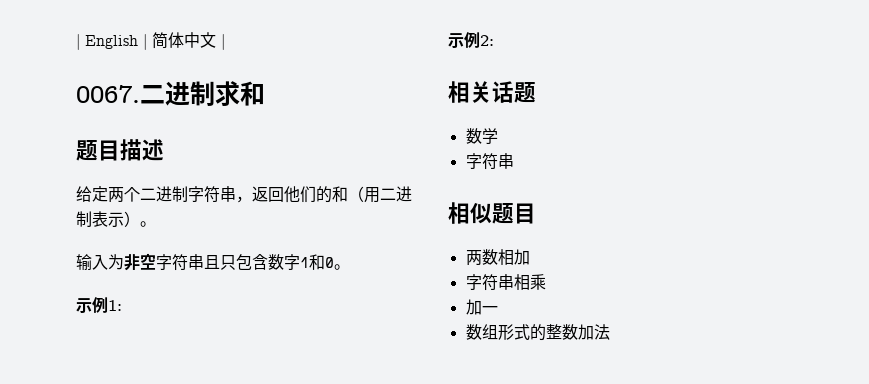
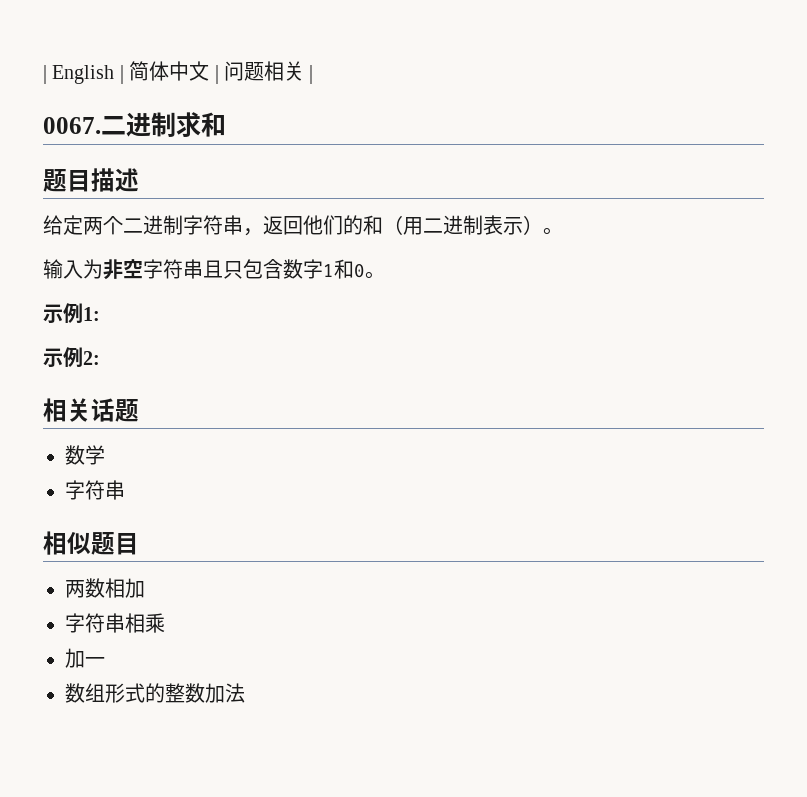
(225, 42) none -> [224,61,314,84] 问题相关 |

